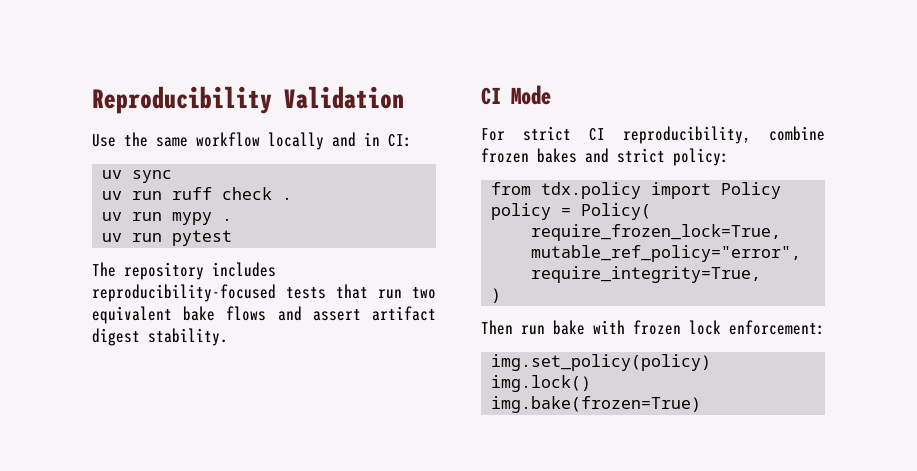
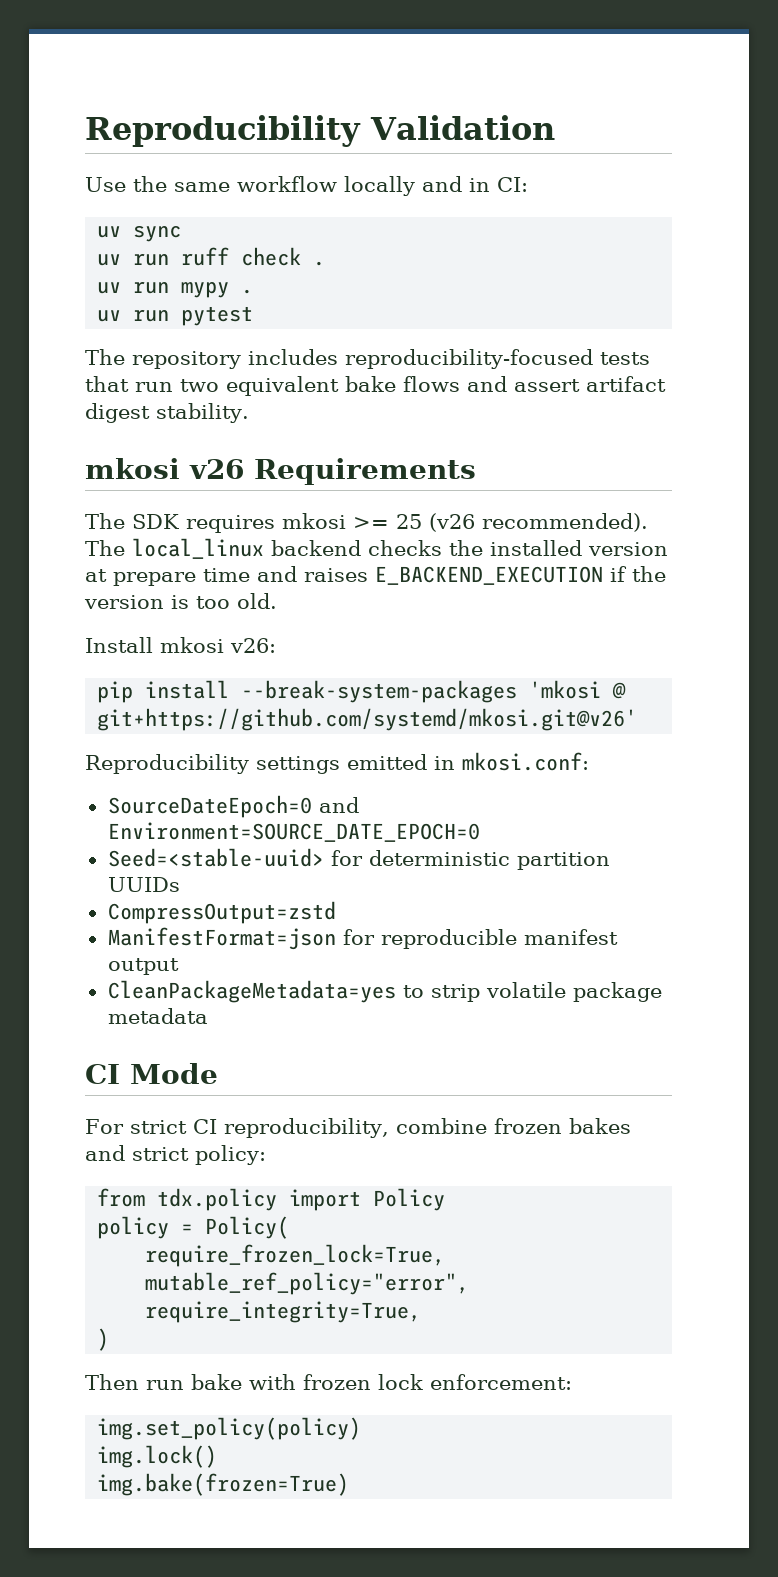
(228, 337) none -> [85,458,476,485] [85,513,648,533] [85,538,668,559] [85,566,666,586] [84,593,277,609] [85,637,276,653] [97,680,627,703] [97,708,638,731] [85,752,589,774] [107,795,359,818] [107,822,480,842] [107,848,610,870] [107,877,180,892] [107,901,336,924] [107,927,618,950] [107,958,179,975] [107,980,662,1003] [107,1008,208,1024] // mkosi v26 Requirements // The SDK requires mkosi >= 25 (v26 recommended). The local_linux backend checks the installed version at prepare time and raises E_BACKEND_EXECUTION if the version is too old. // Install mkosi v26: // pip install --break-system-packages 'mkosi @ git+https://github.com/systemd/mkosi.git@v26' // Reproducibility settings emitted in mkosi.conf: // SourceDateEpoch=0 and Environment=SOURCE_DATE_EPOCH=0 // Seed=<stable-uuid> for deterministic partition UUIDs // CompressOutput=zstd // ManifestFormat=json for reproducible manifest output // CleanPackageMetadata=yes to strip volatile package metadata

